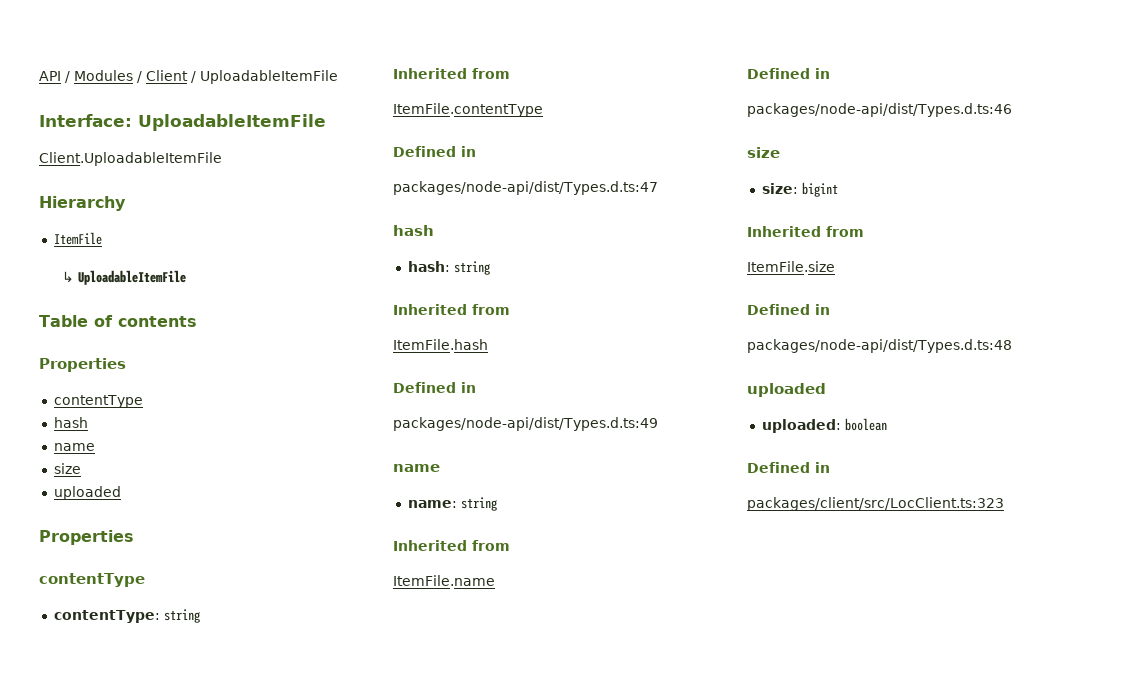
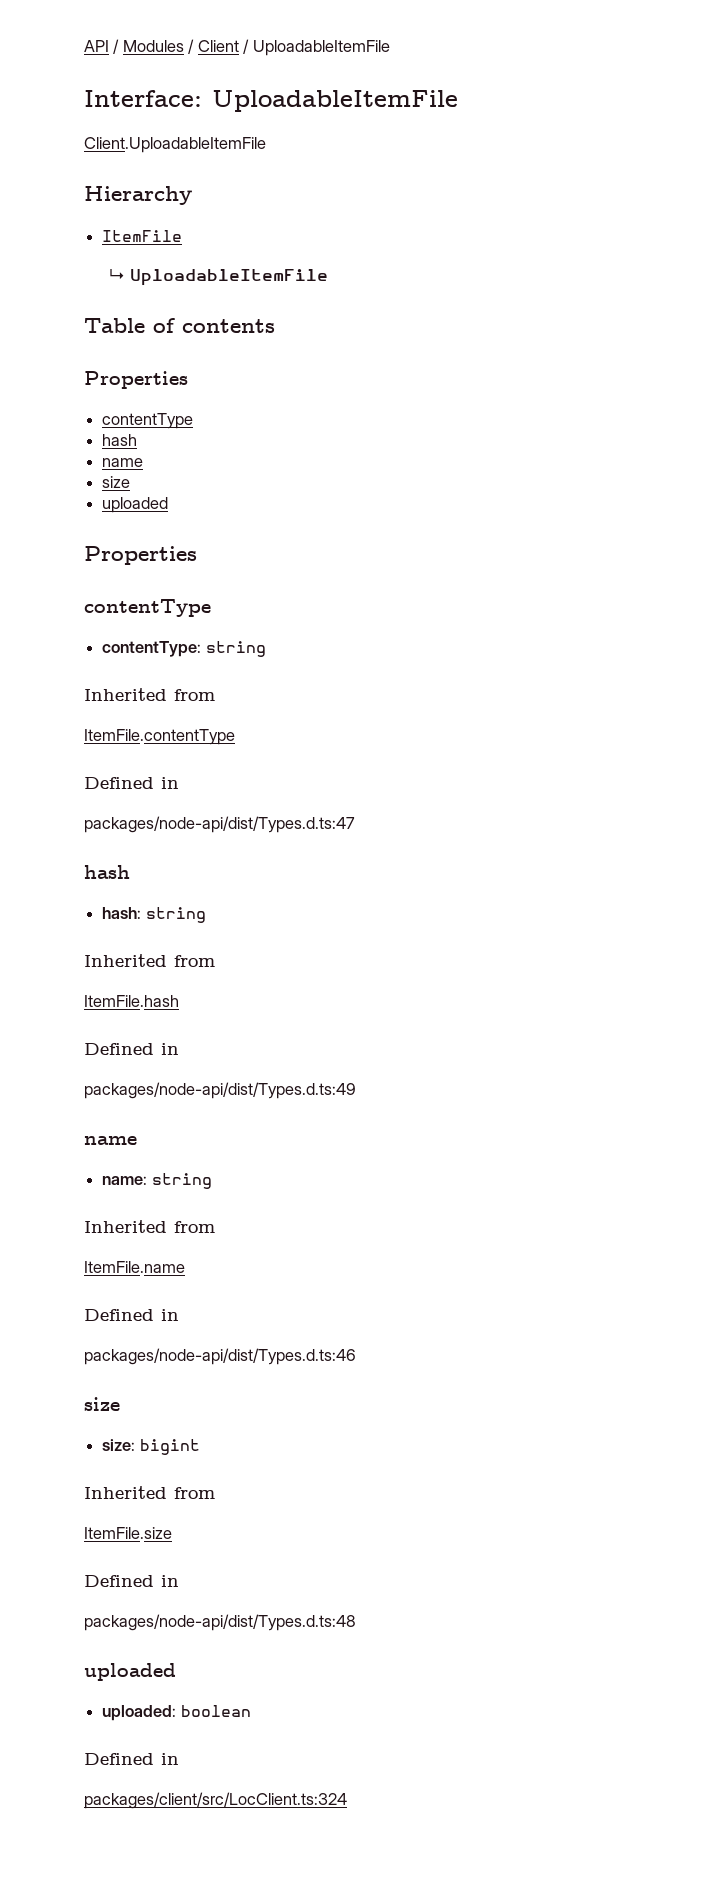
[747,497,1004,511] packages/client/src/LocClient.ts:323 -> [84,1792,347,1809] packages/client/src/LocClient.ts:324

